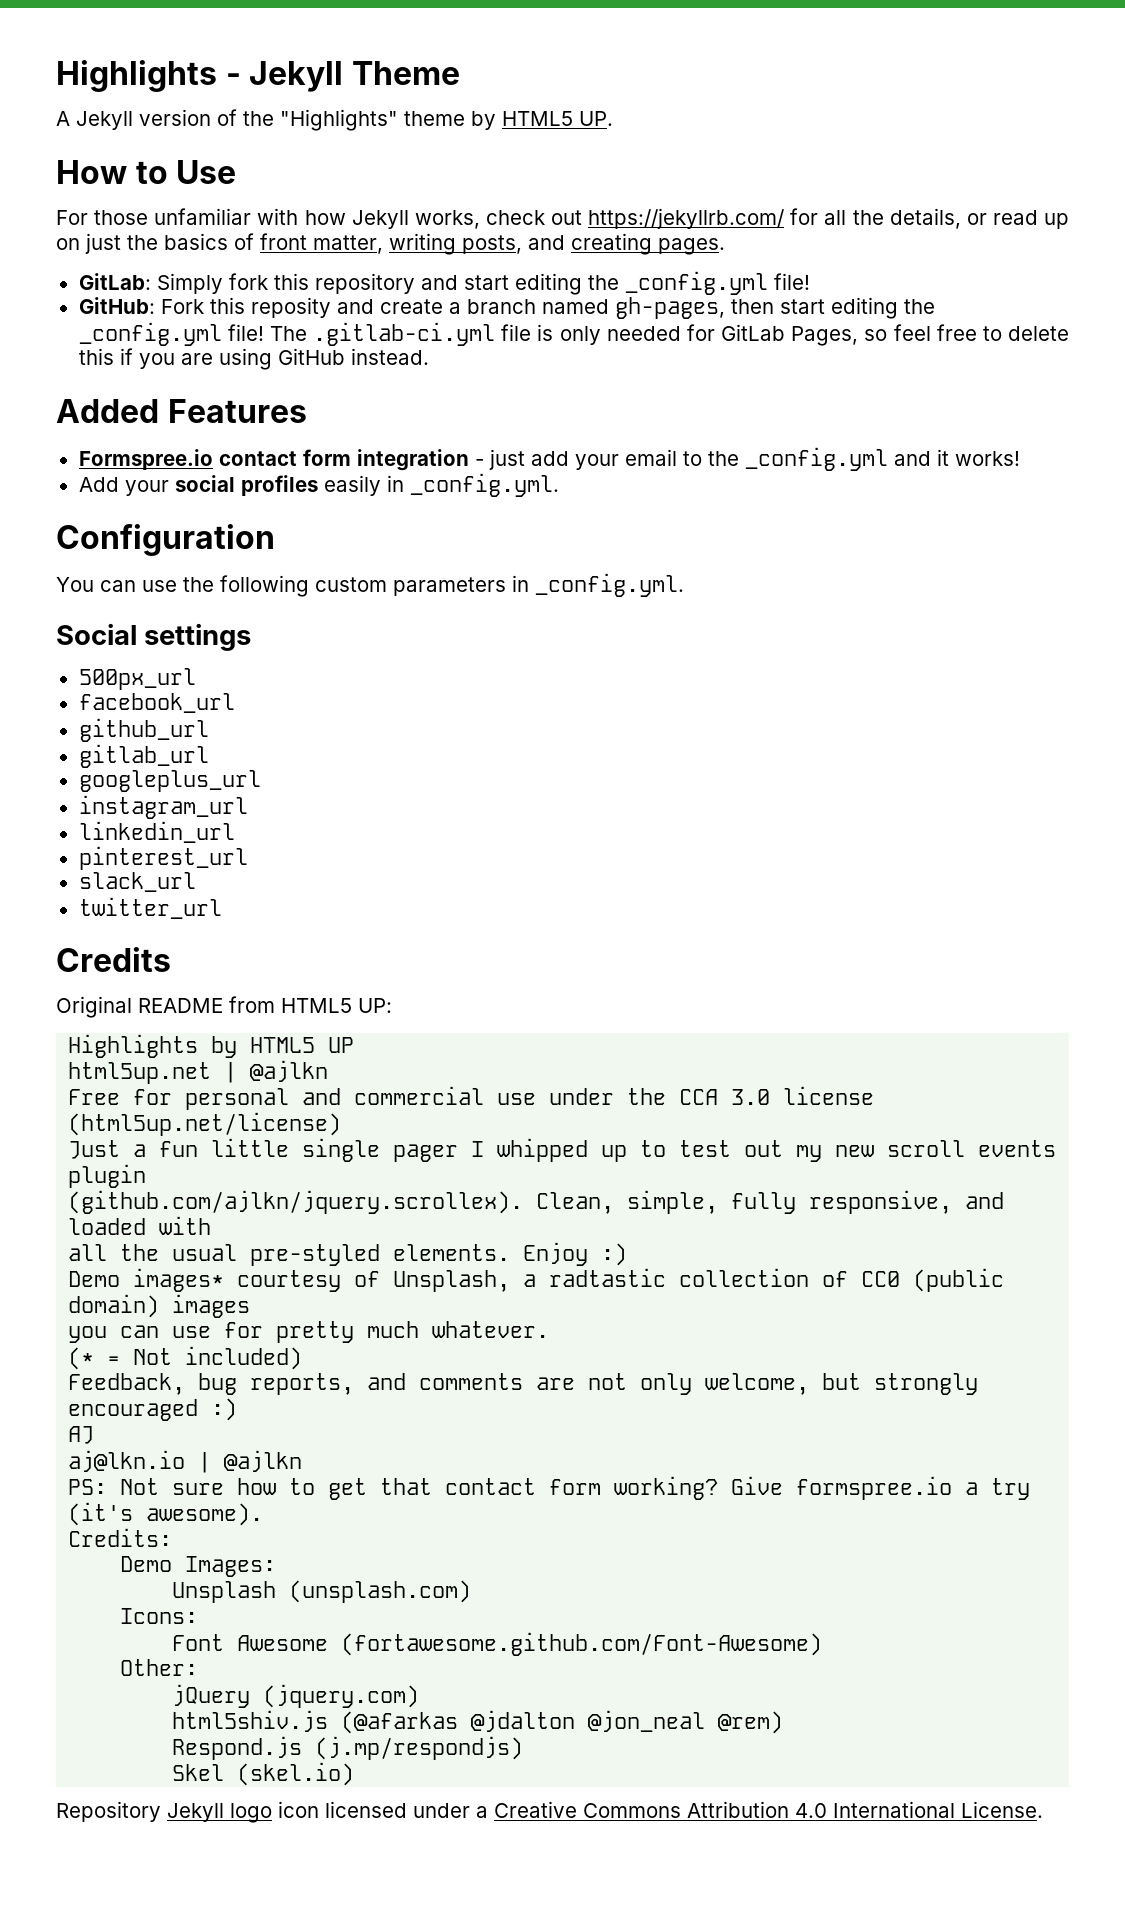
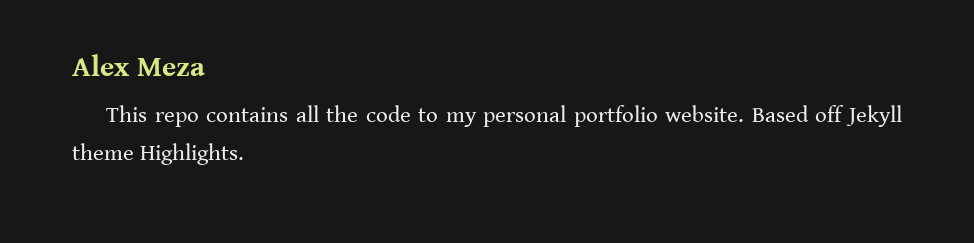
[56,60,460,92] [56,109,613,131] [56,160,237,184] [56,208,1069,229] [56,233,725,255] [78,271,810,295] [78,297,935,319] [78,322,1069,346] [78,348,429,370] [56,399,307,423] [78,447,1020,471] [78,473,559,497] [56,524,275,556] [56,573,684,597] [56,623,252,651] [78,668,196,690] [78,693,235,713] [78,718,209,742] [78,744,209,768] [78,770,261,792] [78,795,248,819] [78,821,235,843] [78,846,248,870] [78,872,196,892] [78,897,222,919] [56,947,171,972] [56,996,392,1018] [68,1034,355,1058] [68,1060,329,1084] [68,1086,875,1110] [68,1112,342,1136] [68,1138,1057,1162] [68,1164,147,1188] [68,1190,1005,1214] [68,1216,212,1235] [68,1242,628,1266] [68,1268,1005,1292] [68,1294,251,1318] [68,1321,550,1343] [68,1346,303,1370] [68,1373,979,1395] [68,1398,238,1421] [68,1426,95,1444] [68,1450,303,1473] [68,1476,1031,1500] [68,1502,264,1526] [68,1528,173,1547] [120,1556,277,1577] [172,1580,472,1603] [120,1608,199,1624] [172,1632,823,1656] [120,1659,199,1676] [172,1684,420,1708] [172,1710,784,1734] [172,1736,524,1760] [172,1762,355,1786] [56,1801,1043,1823] Highlights - Jekyll Theme // A Jekyll version of the "Highlights" theme by HTML5 UP. // How to Use // For those unfamiliar with how Jekyll works, check out https://jekyllrb.com/ for all the details, or read up on just the basics of front matter, writing posts, and creating pages. // GitLab: Simply fork this repository and start editing the _config.yml file! // GitHub: Fork this reposity and create a branch named gh-pages, then start editing the _config.yml file! The .gitlab-ci.yml file is only needed for GitLab Pages, so feel free to delete this if you are using GitHub instead. // Added Features // Formspree.io contact form integration - just add your email to the _config.yml and it works! // Add your social profiles easily in _config.yml. // Configuration // You can use the following custom parameters in _config.yml. // Social settings // 500px_url // facebook_url // github_url // gitlab_url // googleplus_url // instagram_url // linkedin_url // pinterest_url // slack_url // twitter_url // Credits // Original README from HTML5 UP: // Highlights by HTML5 UP // html5up.net | @ajlkn // Free for personal and commercial use under the CCA 3.0 license (html5up.net/license) // Just a fun little single pager I whipped up to test out my new scroll events plugin // (github.com/ajlkn/jquery.scrollex). Clean, simple, fully responsive, and loaded with // all the usual pre-styled elements. Enjoy :) // Demo images* courtesy of Unsplash, a radtastic collection of CC0 (public domain) images // you can use for pretty much whatever. // (* = Not included) // Feedback, bug reports, and comments are not only welcome, but strongly encouraged :) // AJ // aj@lkn.io | @ajlkn // PS: Not sure how to get that contact form working? Give formspree.io a try (it's awesome). // Credits: // Demo Images: // Unsplash (unsplash.com) // Icons: // Font Awesome (fortawesome.github.com/Font-Awesome) // Other: // jQuery (jquery.com) // html5shiv.js (@afarkas @jdalton @jon_neal @rem) // Respond.js (j.mp/respondjs) // Skel (skel.io) // Repository Jekyll logo icon licensed under a Creative Commons Attribution 4.0 International License. -> [72,54,205,76] [106,105,902,127] [72,143,245,165] Alex Meza // This repo contains all the code to my personal portfolio website. Based off Jekyll theme Highlights.

